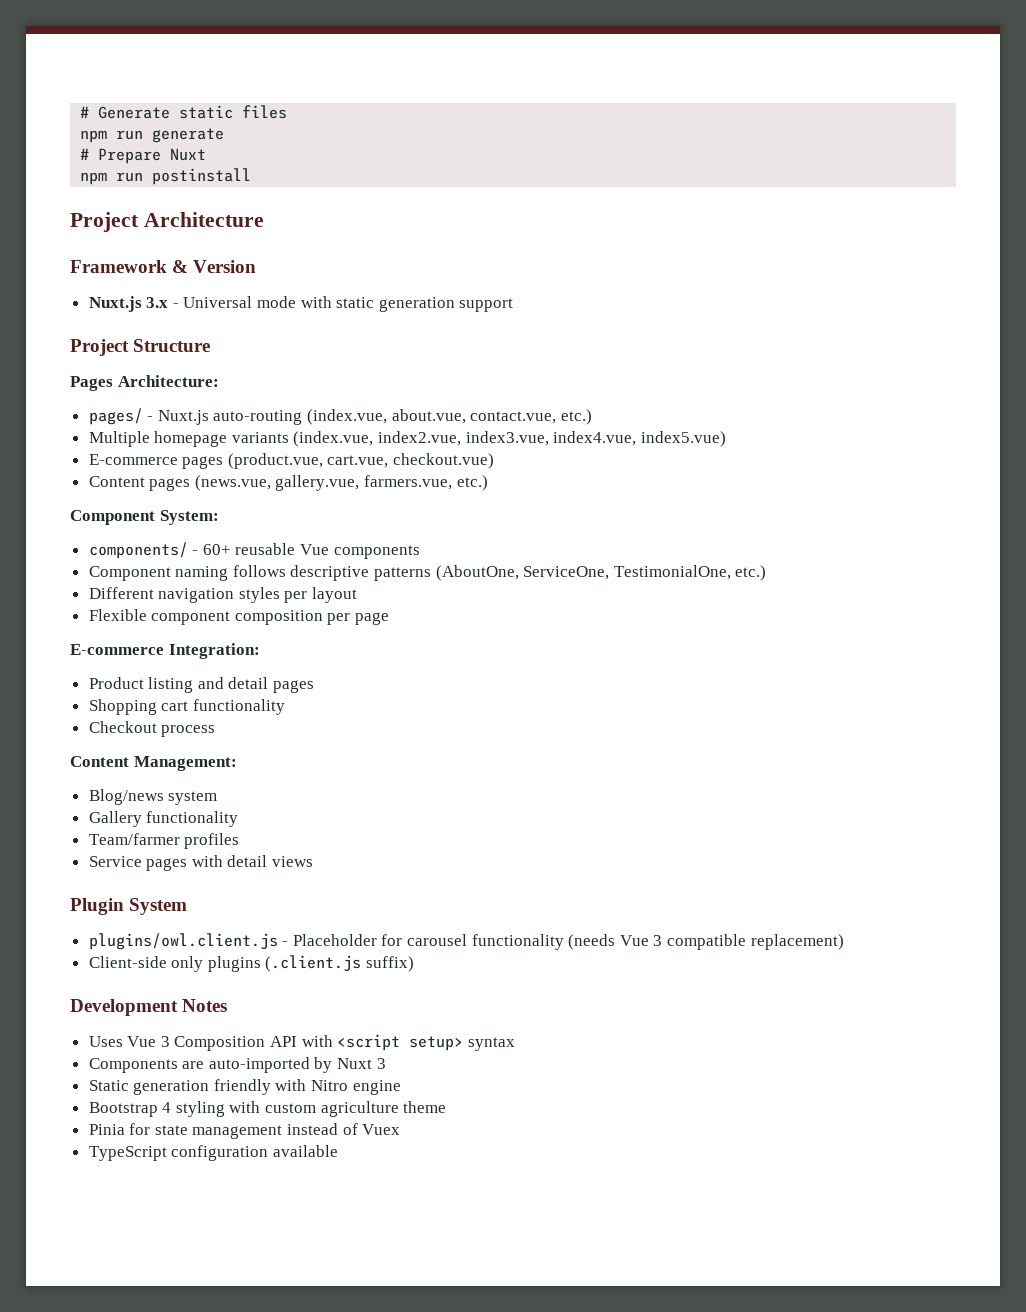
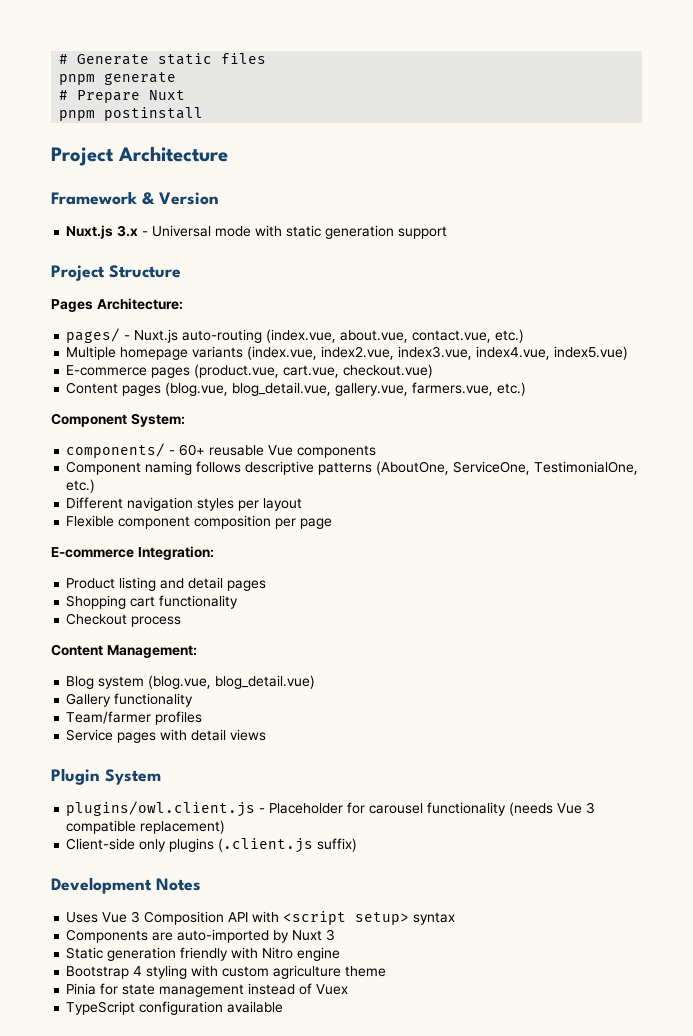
[80,130,144,143] npm run -> [59,74,96,85] pnpm
[80,172,144,185] npm run -> [59,110,96,121] pnpm
[194,475,271,491] (news.vue, -> [165,382,332,396] (blog.vue, blog_detail.vue,
[88,789,164,805] Blog/news -> [66,676,95,689] Blog
(218, 798) none -> [148,675,316,689] (blog.vue, blog_detail.vue)

